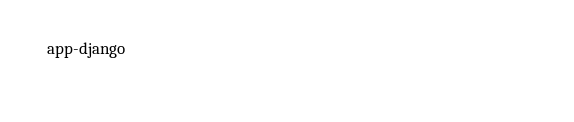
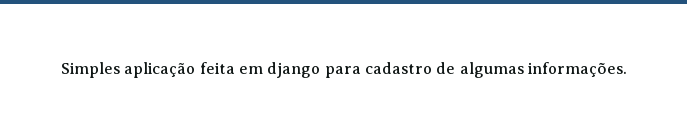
[47,42,125,58] app-django -> [61,62,627,78] Simples aplicação feita em django para cadastro de algumas informações.

